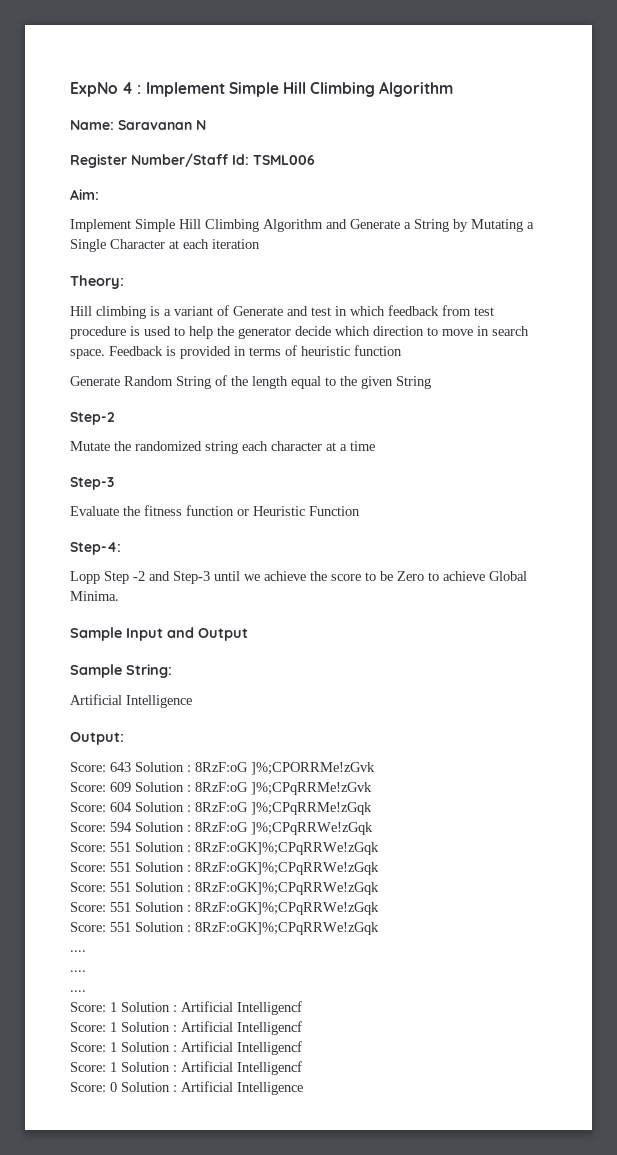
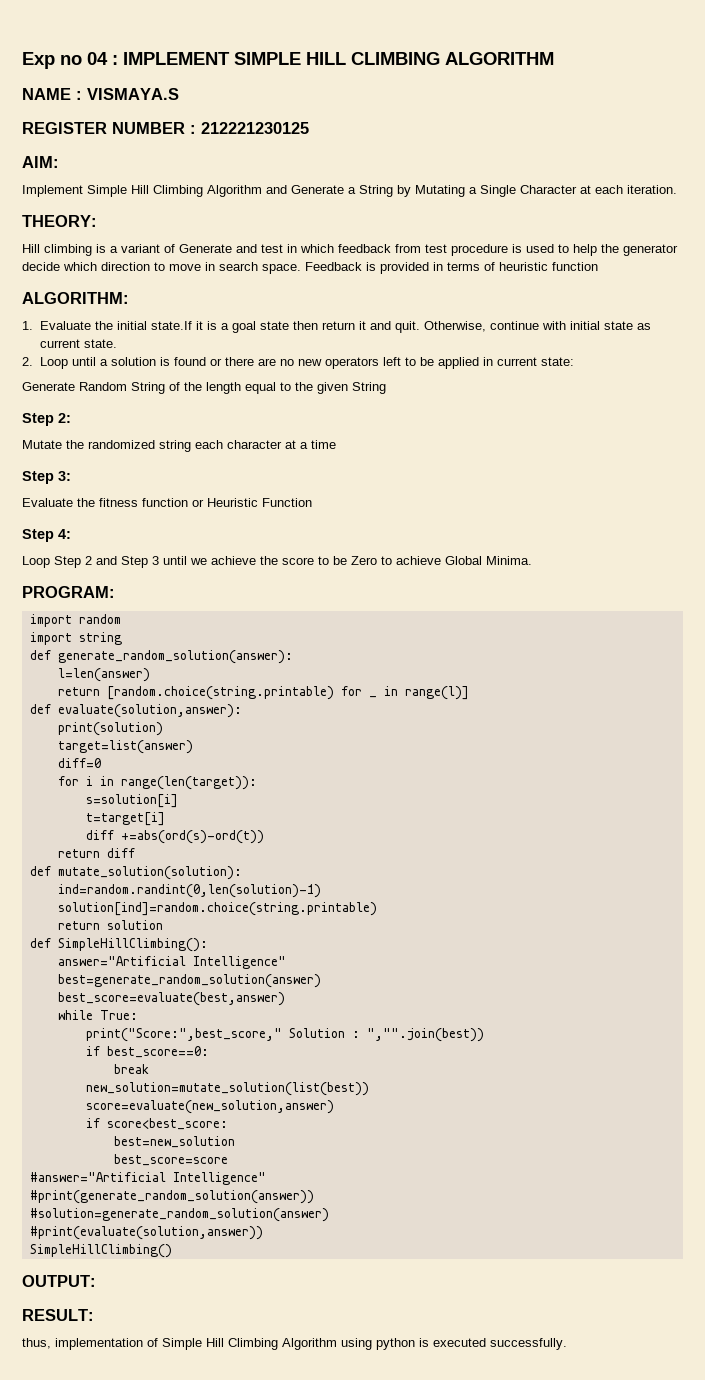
[70,81,454,97] [70,120,206,130] [70,153,315,168] [70,189,99,200] ExpNo 4 : Implement Simple Hill Climbing Algorithm // Name: Saravanan N // Register Number/Staff Id: TSML006 // Aim: -> [22,52,554,69] [22,88,179,100] [22,122,309,134] [22,156,59,168] Exp no 04 : IMPLEMENT SIMPLE HILL CLIMBING ALGORITHM // NAME : VISMAYA.S // REGISTER NUMBER : 212221230125 // AIM:
[212,239,260,249] [70,275,124,289] iteration // Theory: -> [627,185,677,194] [22,215,97,227] iteration. // THEORY:
(402, 350) none -> [22,292,129,304] [22,321,651,333] [39,339,117,348] [22,357,574,369] // ALGORITHM: // 1. Evaluate the initial state.If it is a goal state then return it and quit. Otherwise, continue with initial state as current state. // 2. Loop until a solution is found or there are no new operators left to be applied in current state:
[70,412,115,425] Step-2 -> [22,413,71,426] Step 2:
[70,477,114,490] Step-3 -> [22,471,71,484] Step 3:
[70,542,121,555] [70,571,210,584] Step-4: // Lopp Step -2 and Step-3 -> [22,529,71,542] [22,556,159,568] Step 4: // Loop Step 2 and Step 3
[70,627,248,641] [70,664,172,678] [70,694,192,708] [70,732,124,745] [70,762,375,775] [70,782,372,795] [70,802,372,815] [70,822,373,835] [70,842,379,855] [70,862,379,875] [70,882,379,895] [70,902,379,915] [70,922,379,935] [70,950,86,952] [70,970,86,972] [70,990,86,992] [70,1001,302,1015] [70,1021,302,1035] [70,1041,302,1055] [70,1061,302,1075] [70,1081,303,1095] Sample Input and Output // Sample String: // Artificial Intelligence // Output: // Score: 643 Solution : 8RzF:oG ]%;CPORRMe!zGvk // Score: 609 Solution : 8RzF:oG ]%;CPqRRMe!zGvk // Score: 604 Solution : 8RzF:oG ]%;CPqRRMe!zGqk // Score: 594 Solution : 8RzF:oG ]%;CPqRRWe!zGqk // Score: 551 Solution : 8RzF:oGK]%;CPqRRWe!zGqk // Score: 551 Solution : 8RzF:oGK]%;CPqRRWe!zGqk // Score: 551 Solution : 8RzF:oGK]%;CPqRRWe!zGqk // Score: 551 Solution : 8RzF:oGK]%;CPqRRWe!zGqk // Score: 551 Solution : 8RzF:oGK]%;CPqRRWe!zGqk // .... // .... // .... // Score: 1 Solution : Artificial Intelligencf // Score: 1 Solution : Artificial Intelligencf // Score: 1 Solution : Artificial Intelligencf // Score: 1 Solution : Artificial Intelligencf // Score: 0 Solution : Artificial Intelligence -> [22,586,115,598] [29,614,121,627] [29,632,122,645] [29,650,293,664] [57,668,150,682] [57,686,362,700] [368,696,377,698] [383,686,469,700] [29,704,242,718] [57,722,163,736] [57,740,193,754] [57,758,101,768] [57,776,257,790] [85,794,178,808] [85,812,165,826] [85,830,264,844] [57,848,135,858] [29,866,242,880] [57,884,321,898] [57,902,377,916] [57,920,163,930] [29,938,208,952] [57,956,286,969] [57,974,321,988] [57,992,285,1006] [57,1010,138,1020] [85,1028,484,1042] [85,1046,209,1058] [113,1064,149,1074] [85,1082,369,1096] [85,1100,334,1114] [85,1118,228,1130] [113,1136,235,1148] [113,1154,228,1166] [29,1172,266,1185] [29,1190,314,1204] [29,1208,329,1222] [29,1226,263,1240] [29,1244,172,1258] [22,1275,96,1287] [22,1309,94,1321] [22,1338,567,1350] PROGRAM: // import random // import string // def generate_random_solution(answer): // l=len(answer) // return [random.choice(string.printable) for _ in range(l)] // def evaluate(solution,answer): // print(solution) // target=list(answer) // diff=0 // for i in range(len(target)): // s=solution[i] // t=target[i] // diff +=abs(ord(s)-ord(t)) // return diff // def mutate_solution(solution): // ind=random.randint(0,len(solution)-1) // solution[ind]=random.choice(string.printable) // return solution // def SimpleHillClimbing(): // answer="Artificial Intelligence" // best=generate_random_solution(answer) // best_score=evaluate(best,answer) // while True: // print("Score:",best_score," Solution : ","".join(best)) // if best_score==0: // break // new_solution=mutate_solution(list(best)) // score=evaluate(new_solution,answer) // if score<best_score: // best=new_solution // best_score=score // #answer="Artificial Intelligence" // #print(generate_random_solution(answer)) // #solution=generate_random_solution(answer) // #print(evaluate(solution,answer)) // SimpleHillClimbing() // OUTPUT: // RESULT: // thus, implementation of Simple Hill Climbing Algorithm using python is executed successfully.

